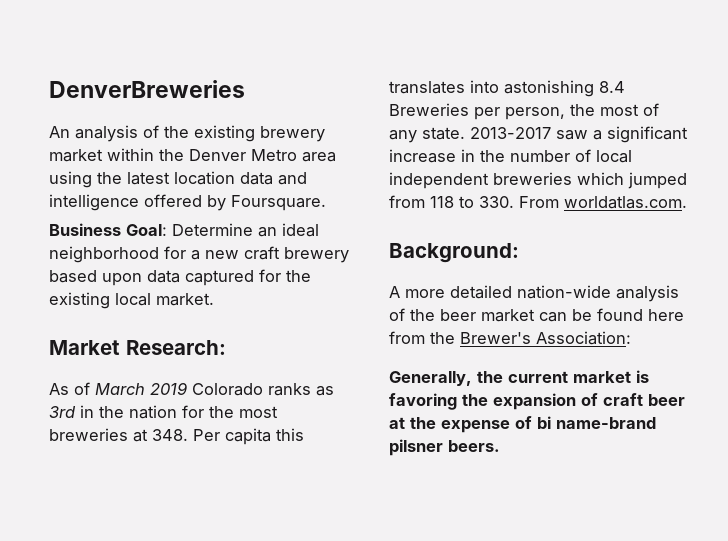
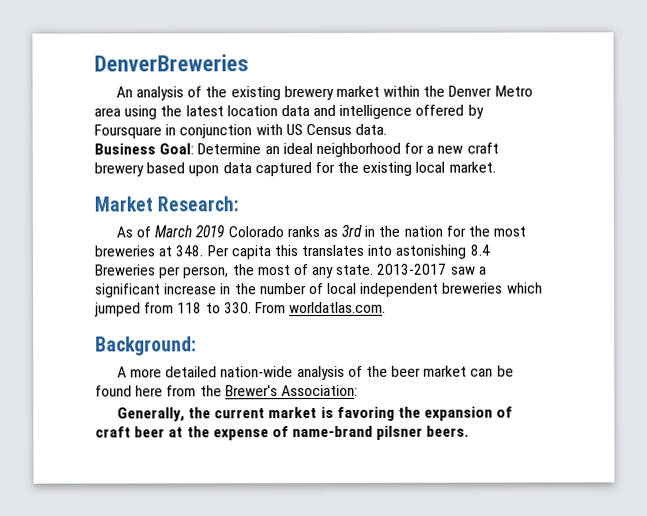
[231,195,326,211] Foursquare. -> [94,123,388,139] Foursquare in conjunction with US Census data.
[537,416,551,429] bi -> (289, 432) none

